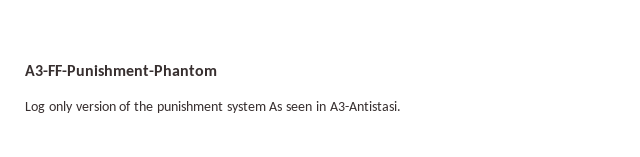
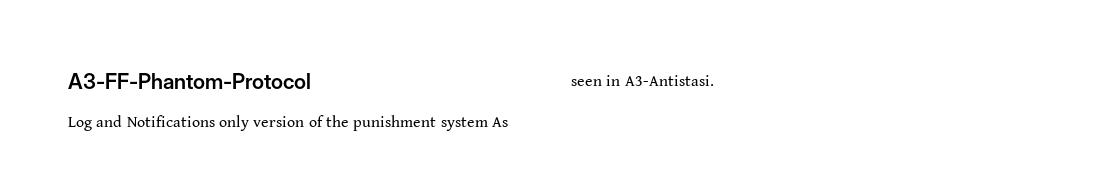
[25,65,217,76] A3-FF-Punishment-Phantom -> [68,73,311,89] A3-FF-Phantom-Protocol
(45, 107) none -> [96,115,215,127] and Notifications

